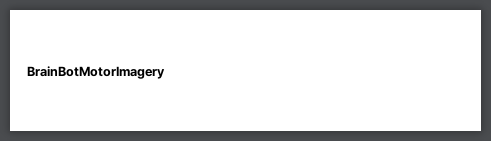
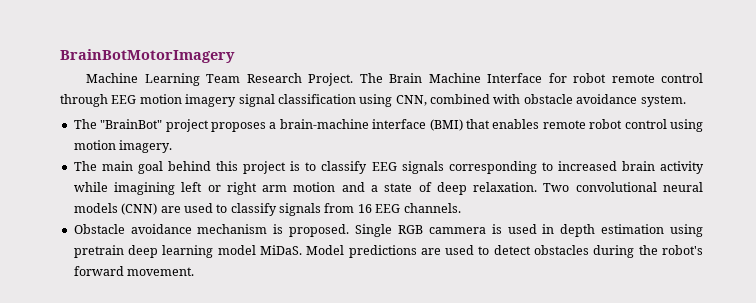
(165, 72) none -> [86,73,704,86] [60,94,686,107] [73,119,703,132] [73,140,173,153] [73,161,704,174] [73,182,704,195] [73,203,461,216] [73,224,704,237] [73,245,704,258] [73,266,195,276] // Machine Learning Team Research Project. The Brain Machine Interface for robot remote control through EEG motion imagery signal classification using CNN, combined with obstacle avoidance system. // The "BrainBot" project proposes a brain-machine interface (BMI) that enables remote robot control using motion imagery. // The main goal behind this project is to classify EEG signals corresponding to increased brain activity while imagining left or right arm motion and a state of deep relaxation. Two convolutional neural models (CNN) are used to classify signals from 16 EEG channels. // Obstacle avoidance mechanism is proposed. Single RGB cammera is used in depth estimation using pretrain deep learning model MiDaS. Model predictions are used to detect obstacles during the robot's forward movement.

